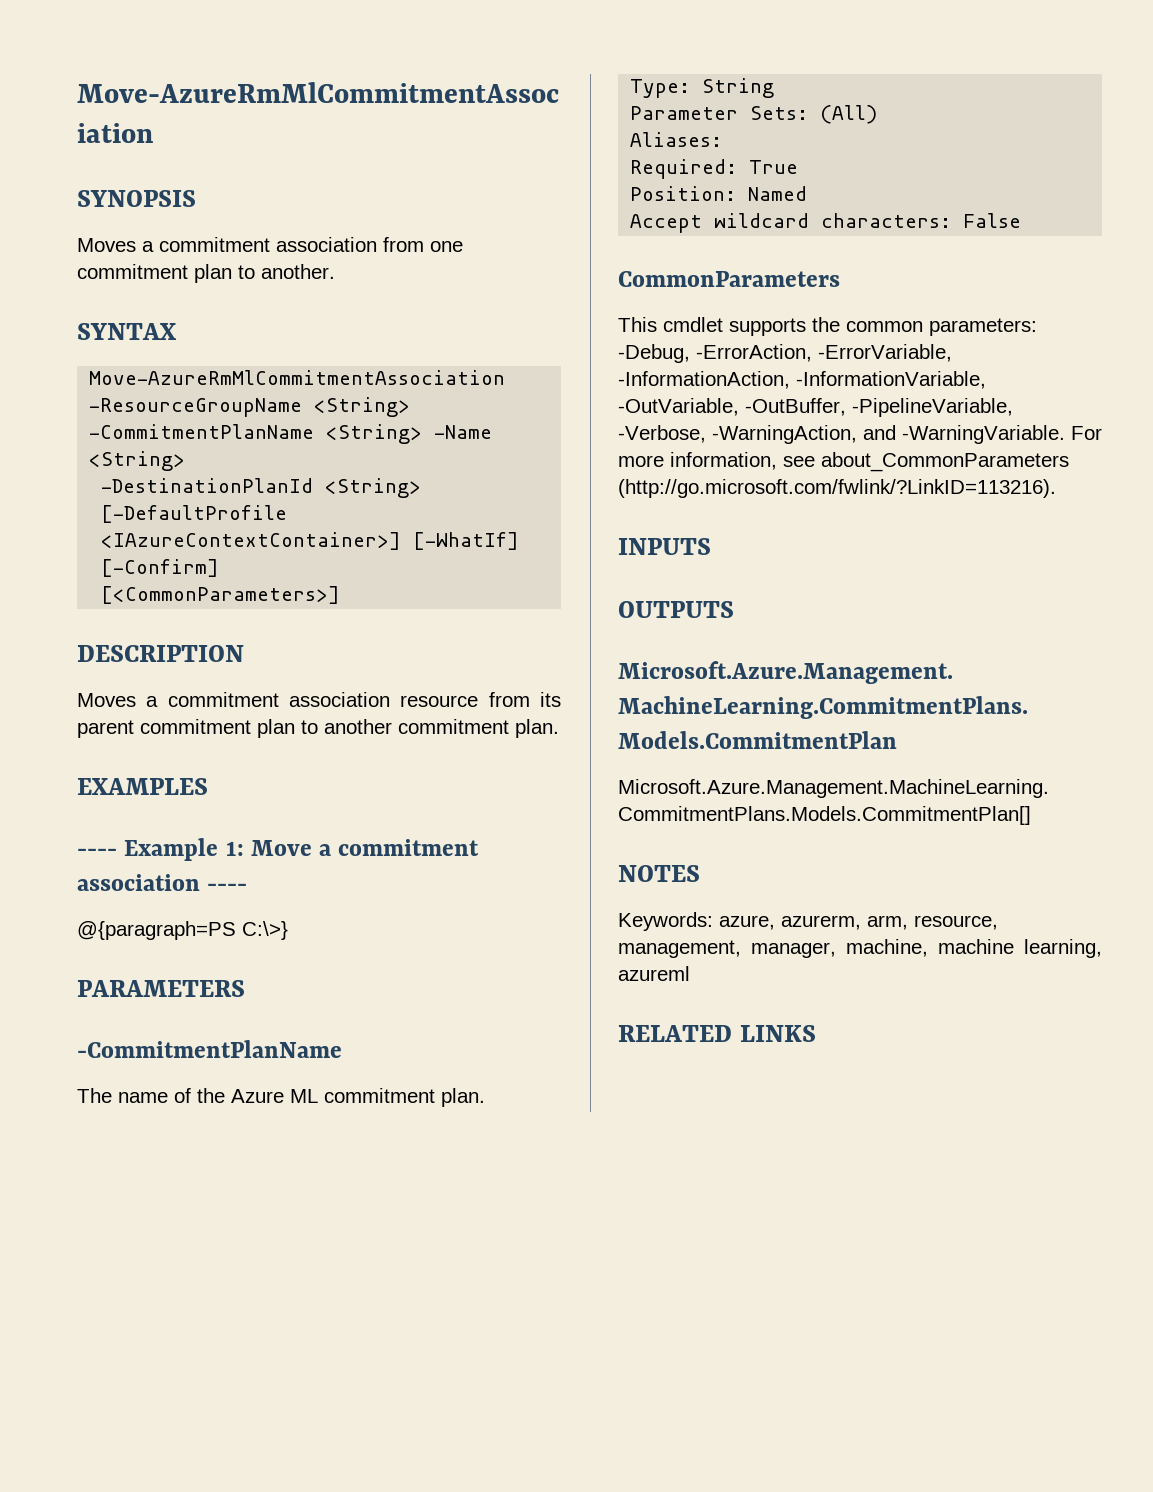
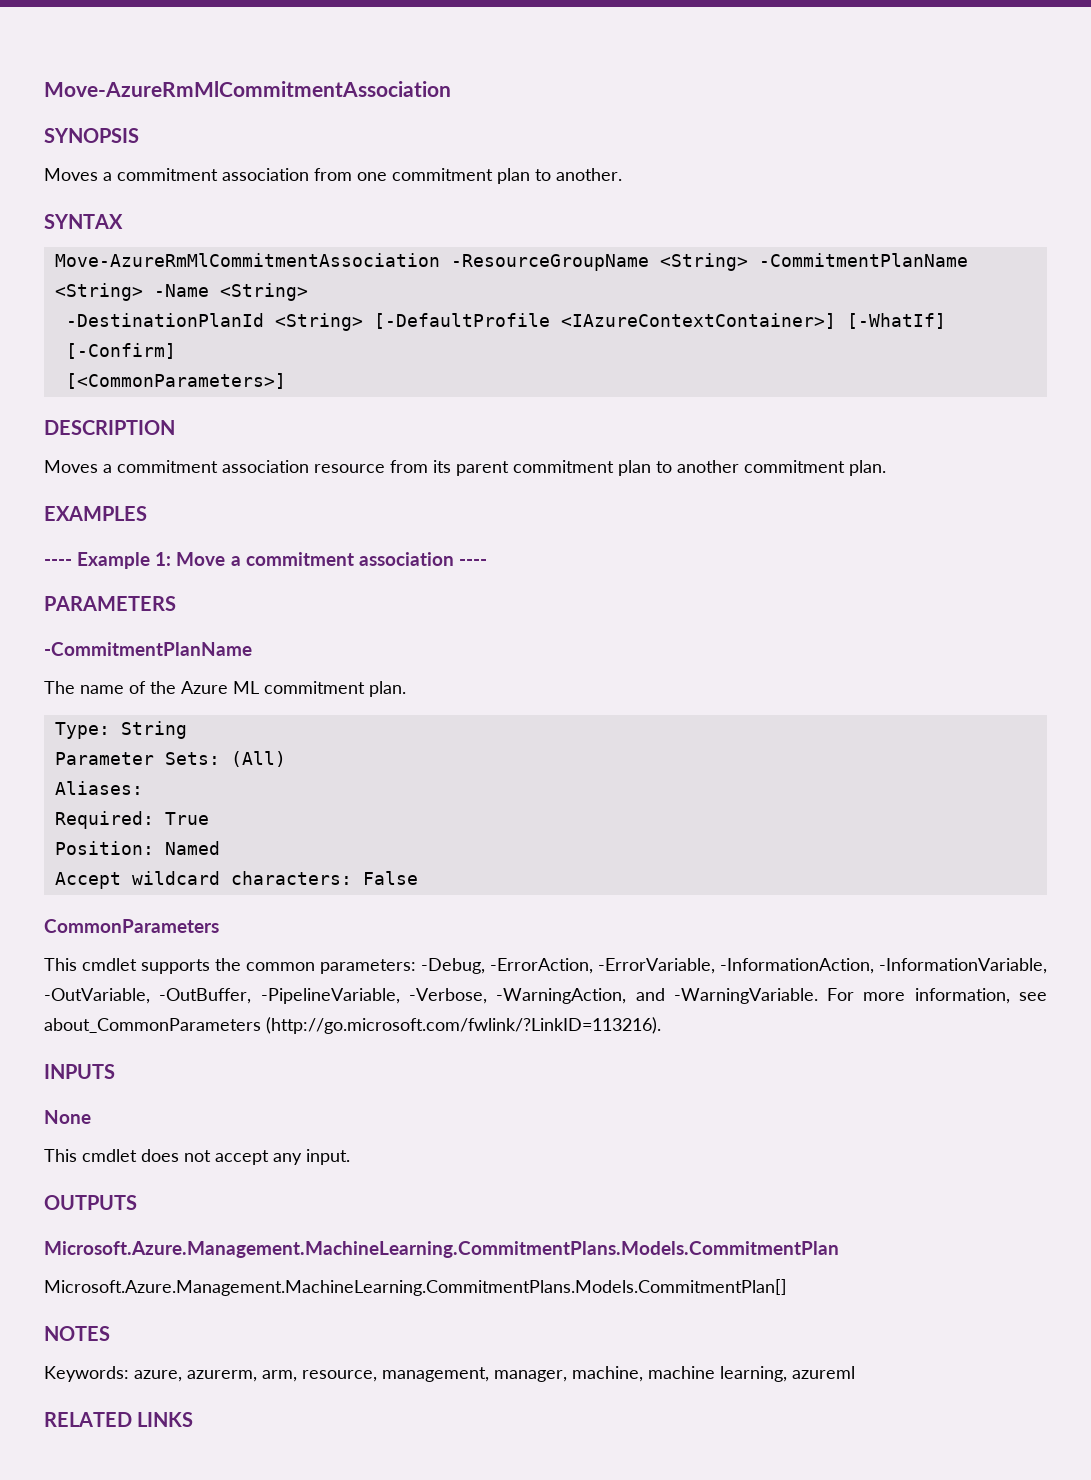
[77,921,288,940] // @{paragraph=PS C:\>} -> (487, 562) none
(711, 546) none -> [44,1110,91,1124] [44,1149,350,1165] // None // This cmdlet does not accept any input.

